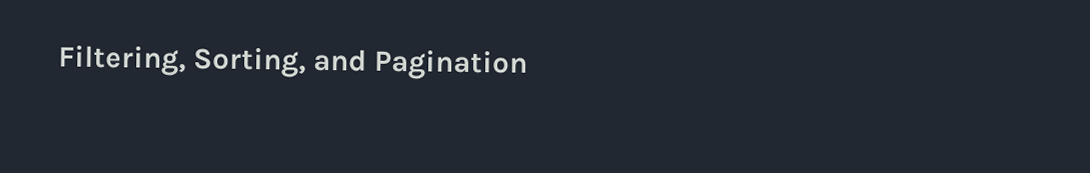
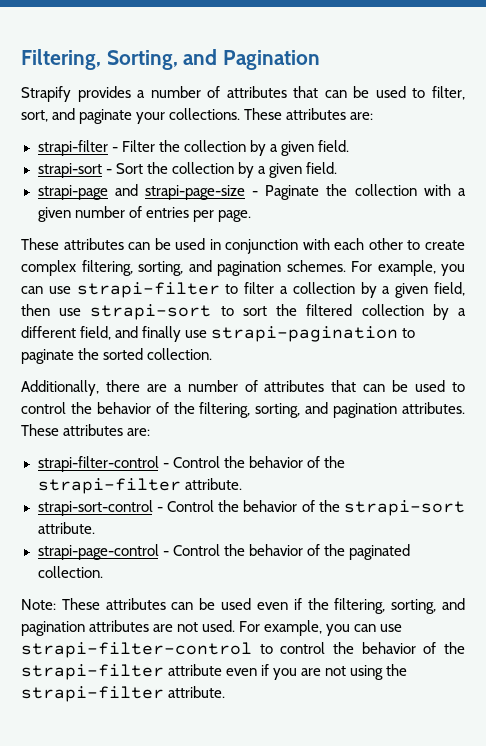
(528, 65) none -> [21,86,466,102] [21,108,374,124] [37,140,349,156] [37,162,337,178] [37,184,466,200] [37,206,251,222] [21,238,466,254] [21,260,465,276] [21,282,466,298] [21,304,467,320] [21,326,416,342] [21,348,213,364] [21,380,466,396] [21,402,466,418] [21,424,151,436] [37,456,345,472] [37,478,242,494] [37,500,466,516] [37,522,95,534] [37,544,410,560] [37,566,103,578] [21,598,465,614] [21,620,403,636] [21,642,466,658] [21,664,408,680] [21,686,226,702] // Strapify provides a number of attributes that can be used to filter, sort, and paginate your collections. These attributes are: // strapi-filter - Filter the collection by a given field. // strapi-sort - Sort the collection by a given field. // strapi-page and strapi-page-size - Paginate the collection with a given number of entries per page. // These attributes can be used in conjunction with each other to create complex filtering, sorting, and pagination schemes. For example, you can use strapi-filter to filter a collection by a given field, then use strapi-sort to sort the filtered collection by a different field, and finally use strapi-pagination to paginate the sorted collection. // Additionally, there are a number of attributes that can be used to control the behavior of the filtering, sorting, and pagination attributes. These attributes are: // strapi-filter-control - Control the behavior of the strapi-filter attribute. // strapi-sort-control - Control the behavior of the strapi-sort attribute. // strapi-page-control - Control the behavior of the paginated collection. // Note: These attributes can be used even if the filtering, sorting, and pagination attributes are not used. For example, you can use strapi-filter-control to control the behavior of the strapi-filter attribute even if you are not using the strapi-filter attribute.

